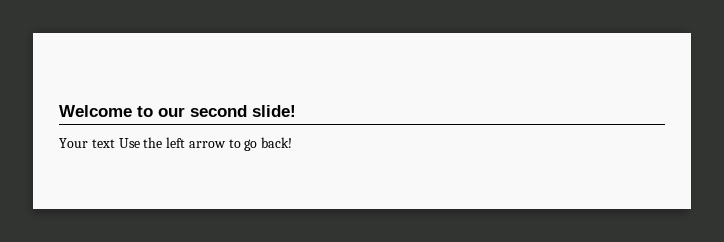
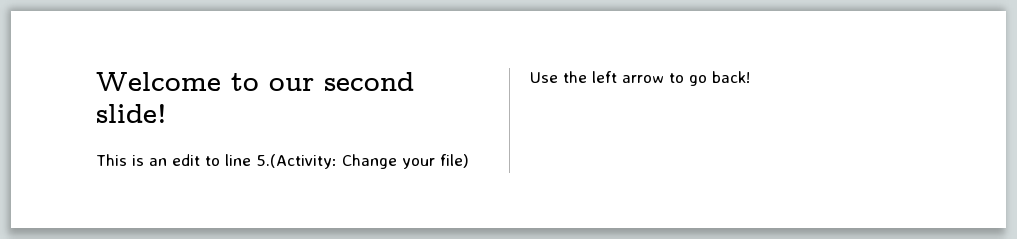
[59,138,115,148] Your text -> [96,154,469,169] This is an edit to line 5.(Activity: Change your file)

